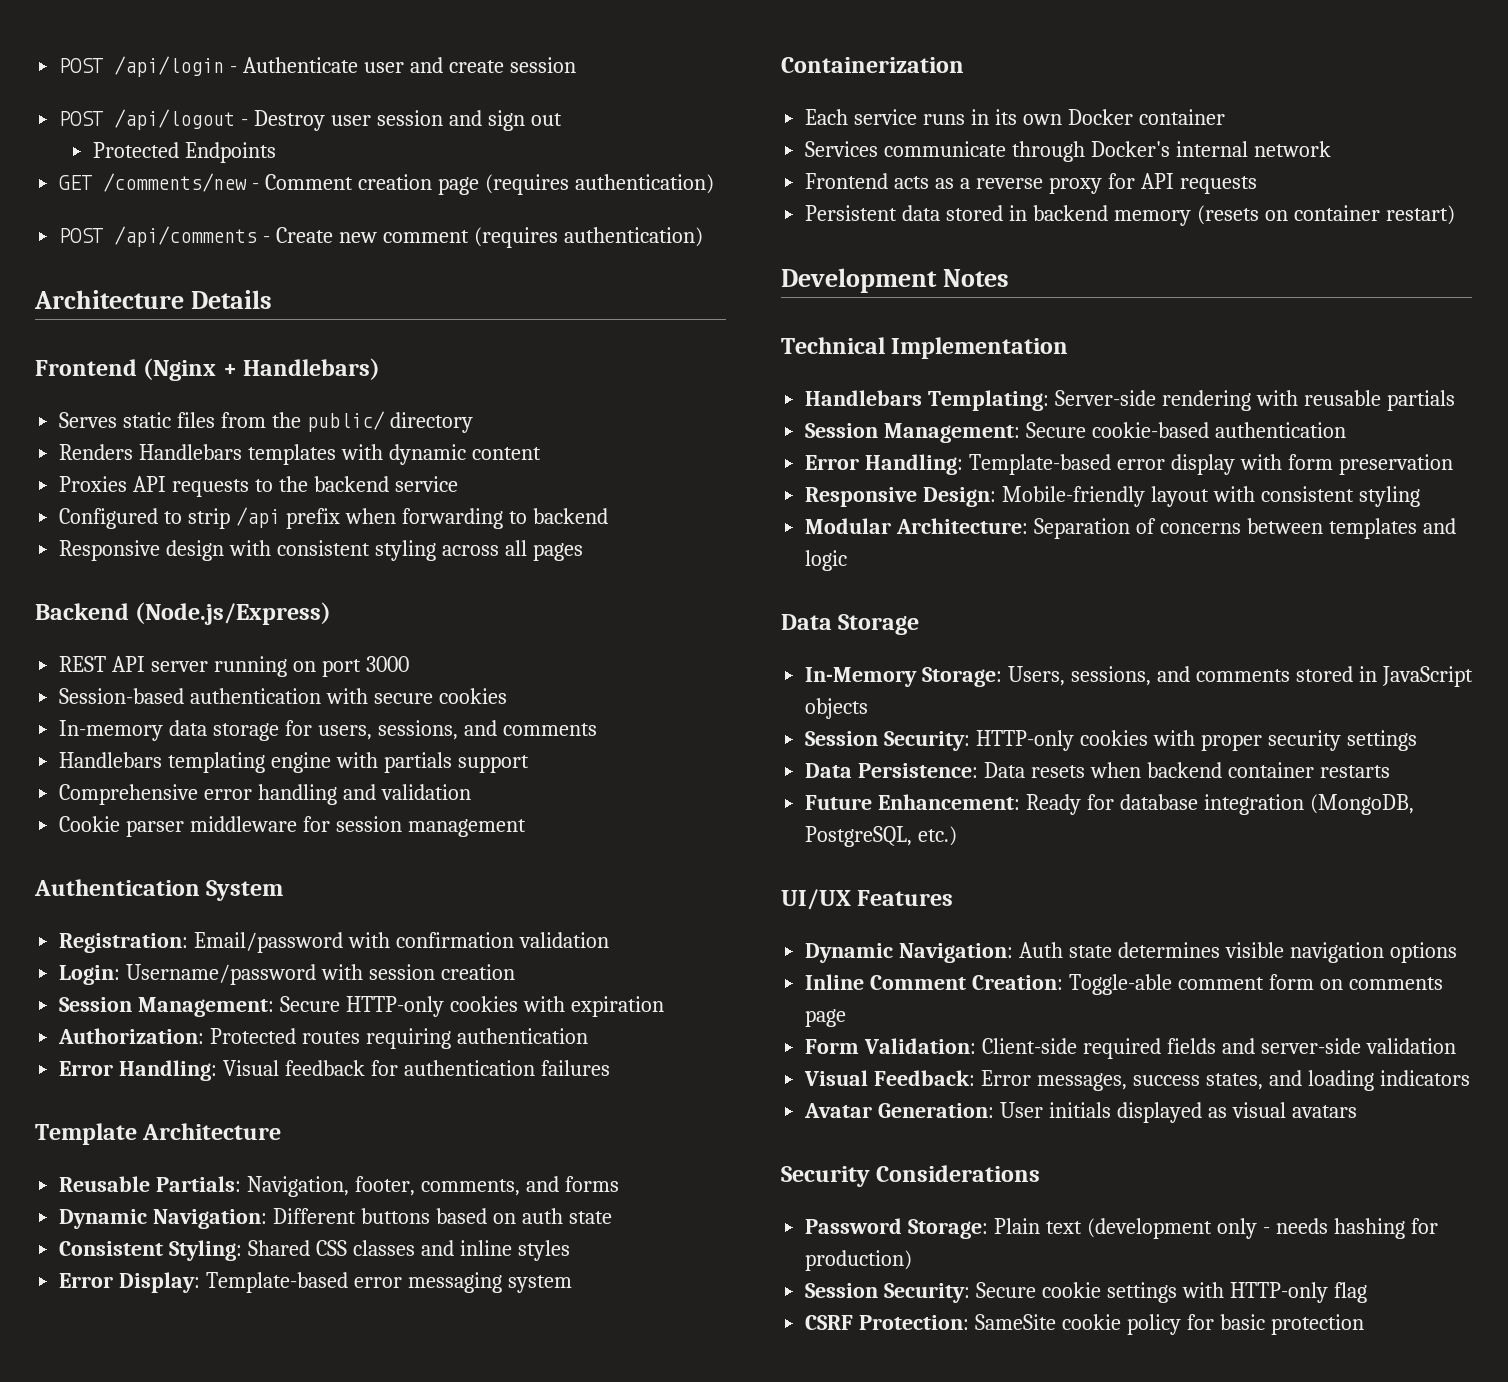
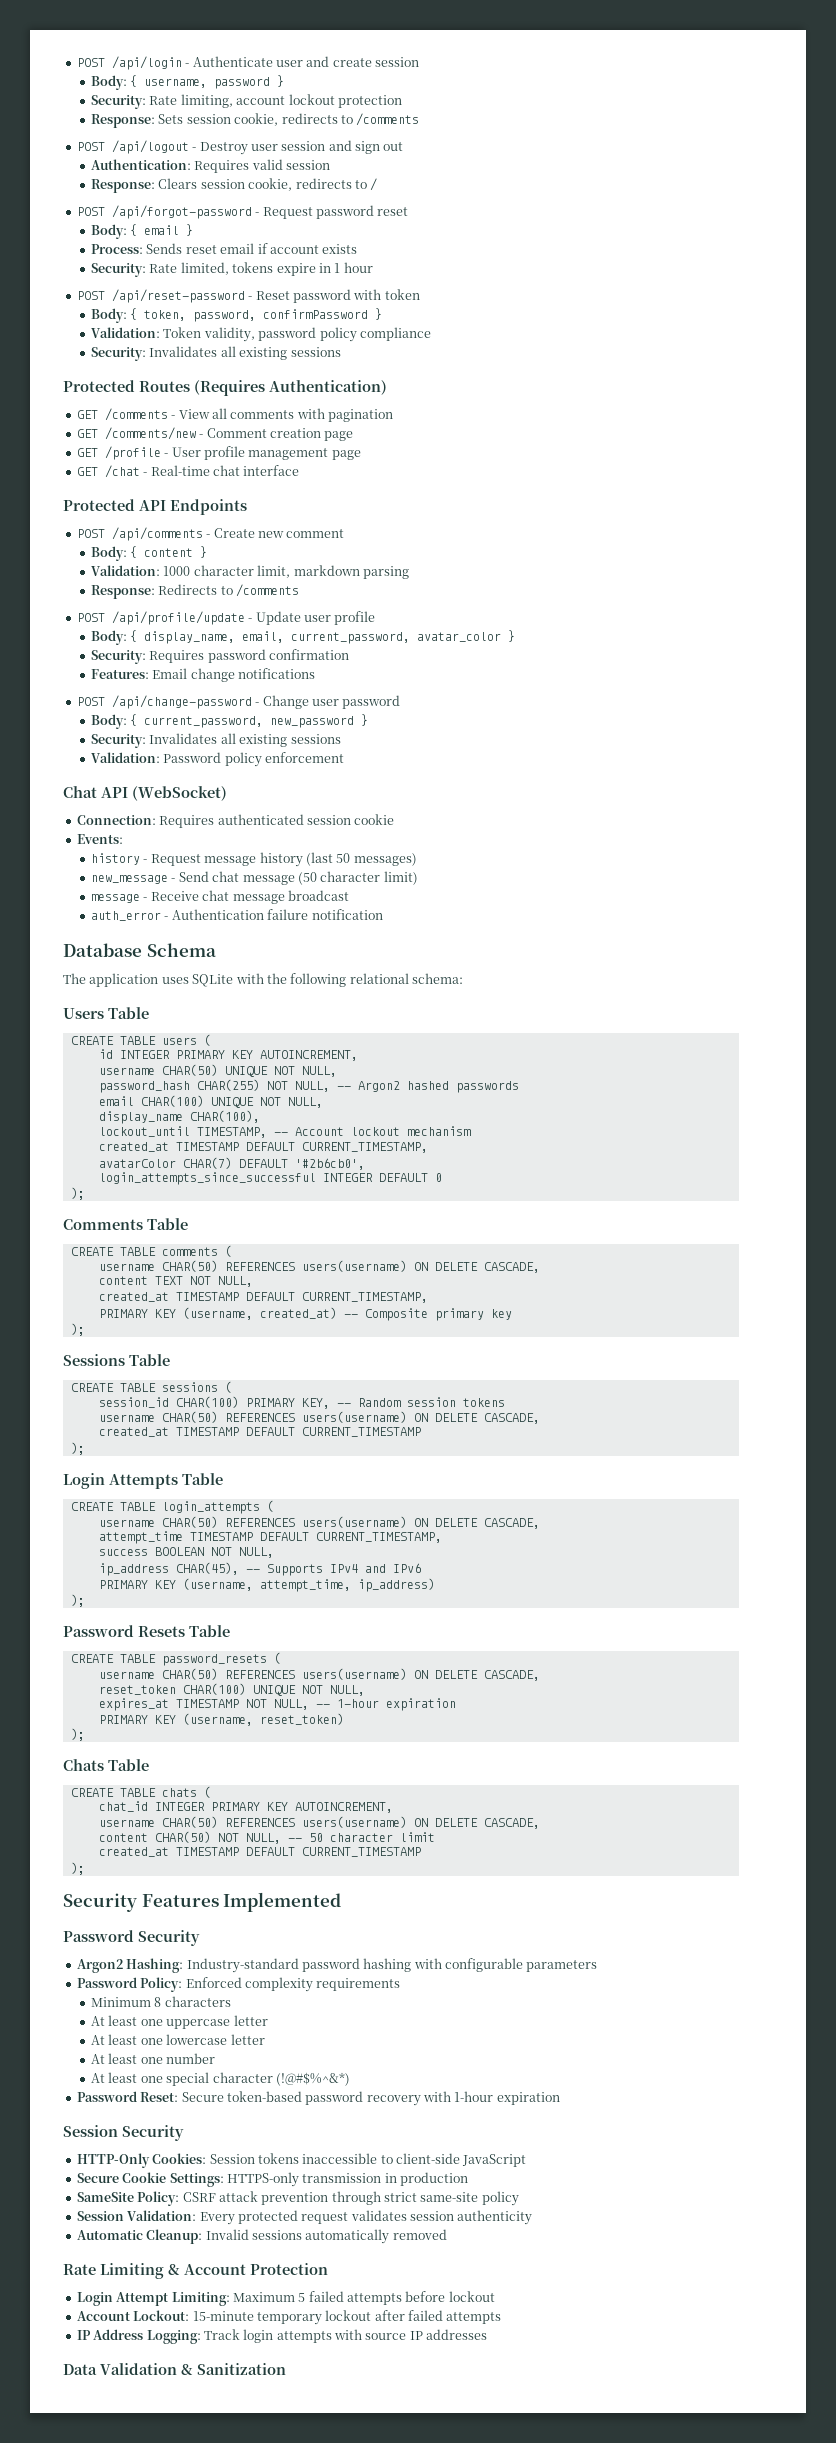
(576, 65) none -> [91,75,285,90] [91,94,402,109] [91,113,420,128] // Body: { username, password } // Security: Rate limiting, account lockout protection // Response: Sets session cookie, redirects to /comments
[92,142,276,163] Protected Endpoints -> [91,159,331,173] [91,178,378,193] [76,205,409,219] [91,224,194,239] [91,243,358,254] [91,262,373,277] [76,289,420,303] [91,308,383,323] [91,327,431,342] [91,346,341,361] [63,380,387,396] [76,408,393,422] Authentication: Requires valid session // Response: Clears session cookie, redirects to / // POST /api/forgot-password - Request password reset // Body: { email } // Process: Sends reset email if account exists // Security: Rate limited, tokens expire in 1 hour // POST /api/reset-password - Reset password with token // Body: { token, password, confirmPassword } // Validation: Token validity, password policy compliance // Security: Invalidates all existing sessions // Protected Routes (Requires Authentication) // GET /comments - View all comments with pagination
[484,174,714,195] (requires authentication) -> [76,446,361,460] [76,465,300,478] [63,499,247,515] // GET /profile - User profile management page // GET /chat - Real-time chat interface // Protected API Endpoints
[473,227,703,248] [34,290,272,309] [35,358,381,381] [59,411,473,433] [59,444,541,465] [59,476,458,497] [59,507,608,529] [59,540,583,561] [35,602,332,625] [59,656,409,677] [59,688,507,704] [59,720,597,741] [59,752,529,773] [59,784,471,805] [59,816,526,837] [34,879,284,901] [59,932,609,953] [59,964,515,985] [59,996,664,1017] [58,1028,588,1049] [59,1060,610,1081] [35,1123,282,1145] [59,1176,619,1197] [59,1208,612,1229] [59,1240,570,1261] [59,1272,572,1293] [781,57,964,73] [805,109,1225,125] [805,141,1331,162] [805,173,1257,194] [805,205,1455,226] [781,268,1009,293] [781,337,1069,359] [805,390,1455,411] [805,422,1346,443] [805,454,1453,475] [805,486,1420,507] [805,518,1456,539] [805,550,848,571] [781,614,920,635] [805,666,1473,687] [805,698,869,719] [805,730,1417,751] [805,762,1390,778] [805,794,1414,815] [805,826,958,847] [781,889,954,910] [805,942,1457,963] [805,974,1443,995] [805,1009,847,1027] [805,1038,1456,1059] [804,1070,1470,1091] [804,1102,1357,1123] [781,1165,1041,1187] [805,1218,1438,1239] [805,1250,913,1271] [805,1282,1367,1303] [805,1314,1364,1335] (requires authentication) // Architecture Details // Frontend (Nginx + Handlebars) // Serves static files from the public/ directory // Renders Handlebars templates with dynamic content // Proxies API requests to the backend service // Configured to strip /api prefix when forwarding to backend // Responsive design with consistent styling across all pages // Backend (Node.js/Express) // REST API server running on port 3000 // Session-based authentication with secure cookies // In-memory data storage for users, sessions, and comments // Handlebars templating engine with partials support // Comprehensive error handling and validation // Cookie parser middleware for session management // Authentication System // Registration: Email/password with confirmation validation // Login: Username/password with session creation // Session Management: Secure HTTP-only cookies with expiration // Authorization: Protected routes requiring authentication // Error Handling: Visual feedback for authentication failures // Template Architecture // Reusable Partials: Navigation, footer, comments, and forms // Dynamic Navigation: Different buttons based on auth state // Consistent Styling: Shared CSS classes and inline styles // Error Display: Template-based error messaging system // Containerization // Each service runs in its own Docker container // Services communicate through Docker's internal network // Frontend acts as a reverse proxy for API requests // Persistent data stored in backend memory (resets on container restart) // Development Notes // Technical Implementation // Handlebars Templating: Server-side rendering with reusable partials // Session Management: Secure cookie-based authentication // Error Handling: Template-based error display with form preservation // Responsive Design: Mobile-friendly layout with consistent styling // Modular Architecture: Separation of concerns between templates and logic // Data Storage // In-Memory Storage: Users, sessions, and comments stored in JavaScript objects // Session Security: HTTP-only cookies with proper security settings // Data Persistence: Data resets when backend container restarts // Future Enhancement: Ready for database integration (MongoDB, PostgreSQL, etc.) // UI/UX Features // Dynamic Navigation: Auth state determines visible navigation options // Inline Comment Creation: Toggle-able comment form on comments page // Form Validation: Client-side required fields and server-side validation // Visual Feedback: Error messages, success states, and loading indicators // Avatar Generation: User initials displayed as visual avatars // Security Considerations // Password Storage: Plain text (development only - needs hashing for production) // Session Security: Secure cookie settings with HTTP-only flag // CSRF Protection: SameSite cookie policy for basic protection -> [91,546,208,561] [91,565,409,579] [91,584,300,599] [76,611,376,625] [91,630,516,645] [91,649,350,664] [91,668,316,682] [76,695,401,709] [91,714,369,729] [91,733,341,748] [91,752,345,767] [63,786,227,801] [76,814,395,828] [76,834,123,844] [91,852,417,867] [91,871,418,885] [91,890,349,904] [91,909,383,921] [63,943,216,957] [63,973,463,987] [63,1007,149,1019] [70,1034,211,1046] [98,1049,358,1061] [98,1064,337,1077] [98,1079,519,1093] [98,1095,323,1108] [98,1110,260,1124] [98,1126,471,1138] [98,1142,428,1153] [98,1157,365,1170] [98,1172,442,1185] [70,1187,85,1200] [63,1218,188,1230] [70,1245,232,1257] [98,1260,540,1273] [98,1276,253,1287] [98,1292,428,1303] [98,1307,512,1321] [70,1323,85,1336] [63,1354,170,1366] [70,1381,232,1393] [98,1396,505,1409] [98,1411,540,1424] [98,1427,421,1437] [70,1442,85,1455] [63,1473,223,1489] [70,1500,274,1514] [98,1516,540,1529] [98,1531,442,1544] [98,1547,274,1558] [98,1562,421,1576] [98,1578,435,1592] [70,1594,85,1607] [63,1625,230,1637] [70,1652,281,1666] [98,1668,540,1681] [98,1683,365,1696] [98,1698,456,1711] [98,1713,344,1726] [70,1728,85,1741] [63,1759,149,1771] [70,1786,211,1798] [98,1801,393,1813] [98,1816,540,1829] [98,1831,435,1844] [98,1847,421,1857] [70,1862,85,1875] [63,1892,342,1912] [63,1930,200,1946] [76,1958,598,1973] [76,1977,401,1992] [91,1996,231,2007] [91,2015,268,2029] [91,2034,265,2045] [91,2053,216,2064] [91,2072,350,2086] [76,2091,560,2106] [63,2125,184,2141] [76,2153,527,2168] [76,2172,468,2187] [76,2191,519,2206] [76,2210,533,2225] [76,2229,447,2244] [63,2263,328,2279] [76,2291,495,2306] [76,2310,502,2325] [76,2329,488,2344] [63,2363,286,2375] // Body: { content } // Validation: 1000 character limit, markdown parsing // Response: Redirects to /comments // POST /api/profile/update - Update user profile // Body: { display_name, email, current_password, avatar_color } // Security: Requires password confirmation // Features: Email change notifications // POST /api/change-password - Change user password // Body: { current_password, new_password } // Security: Invalidates all existing sessions // Validation: Password policy enforcement // Chat API (WebSocket) // Connection: Requires authenticated session cookie // Events: // history - Request message history (last 50 messages) // new_message - Send chat message (50 character limit) // message - Receive chat message broadcast // auth_error - Authentication failure notification // Database Schema // The application uses SQLite with the following relational schema: // Users Table // CREATE TABLE users ( // id INTEGER PRIMARY KEY AUTOINCREMENT, // username CHAR(50) UNIQUE NOT NULL, // password_hash CHAR(255) NOT NULL, -- Argon2 hashed passwords // email CHAR(100) UNIQUE NOT NULL, // display_name CHAR(100), // lockout_until TIMESTAMP, -- Account lockout mechanism // created_at TIMESTAMP DEFAULT CURRENT_TIMESTAMP, // avatarColor CHAR(7) DEFAULT '#2b6cb0', // login_attempts_since_successful INTEGER DEFAULT 0 // ); // Comments Table // CREATE TABLE comments ( // username CHAR(50) REFERENCES users(username) ON DELETE CASCADE, // content TEXT NOT NULL, // created_at TIMESTAMP DEFAULT CURRENT_TIMESTAMP, // PRIMARY KEY (username, created_at) -- Composite primary key // ); // Sessions Table // CREATE TABLE sessions ( // session_id CHAR(100) PRIMARY KEY, -- Random session tokens // username CHAR(50) REFERENCES users(username) ON DELETE CASCADE, // created_at TIMESTAMP DEFAULT CURRENT_TIMESTAMP // ); // Login Attempts Table // CREATE TABLE login_attempts ( // username CHAR(50) REFERENCES users(username) ON DELETE CASCADE, // attempt_time TIMESTAMP DEFAULT CURRENT_TIMESTAMP, // success BOOLEAN NOT NULL, // ip_address CHAR(45), -- Supports IPv4 and IPv6 // PRIMARY KEY (username, attempt_time, ip_address) // ); // Password Resets Table // CREATE TABLE password_resets ( // username CHAR(50) REFERENCES users(username) ON DELETE CASCADE, // reset_token CHAR(100) UNIQUE NOT NULL, // expires_at TIMESTAMP NOT NULL, -- 1-hour expiration // PRIMARY KEY (username, reset_token) // ); // Chats Table // CREATE TABLE chats ( // chat_id INTEGER PRIMARY KEY AUTOINCREMENT, // username CHAR(50) REFERENCES users(username) ON DELETE CASCADE, // content CHAR(50) NOT NULL, -- 50 character limit // created_at TIMESTAMP DEFAULT CURRENT_TIMESTAMP // ); // Security Features Implemented // Password Security // Argon2 Hashing: Industry-standard password hashing with configurable parameters // Password Policy: Enforced complexity requirements // Minimum 8 characters // At least one uppercase letter // At least one lowercase letter // At least one number // At least one special character (!@#$%^&*) // Password Reset: Secure token-based password recovery with 1-hour expiration // Session Security // HTTP-Only Cookies: Session tokens inaccessible to client-side JavaScript // Secure Cookie Settings: HTTPS-only transmission in production // SameSite Policy: CSRF attack prevention through strict same-site policy // Session Validation: Every protected request validates session authenticity // Automatic Cleanup: Invalid sessions automatically removed // Rate Limiting & Account Protection // Login Attempt Limiting: Maximum 5 failed attempts before lockout // Account Lockout: 15-minute temporary lockout after failed attempts // IP Address Logging: Track login attempts with source IP addresses // Data Validation & Sanitization

